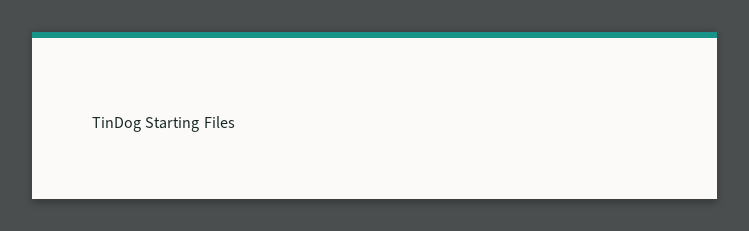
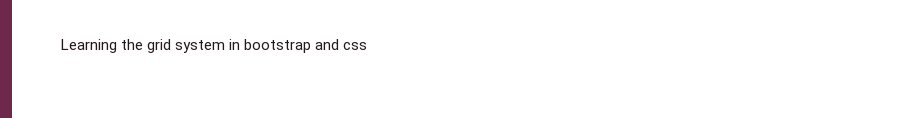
[92,116,235,132] TinDog Starting Files -> [61,39,368,53] Learning the grid system in bootstrap and css

